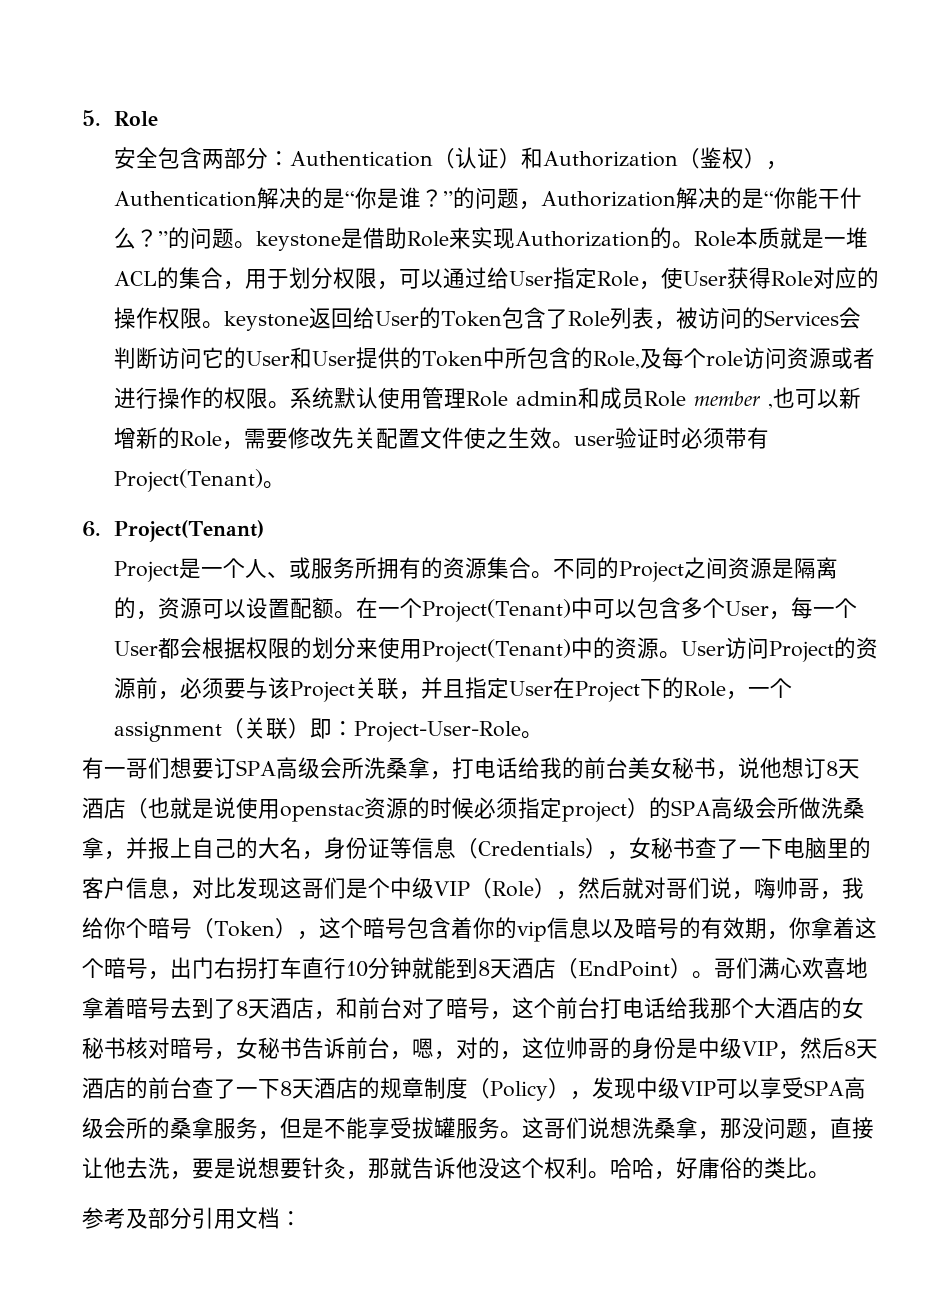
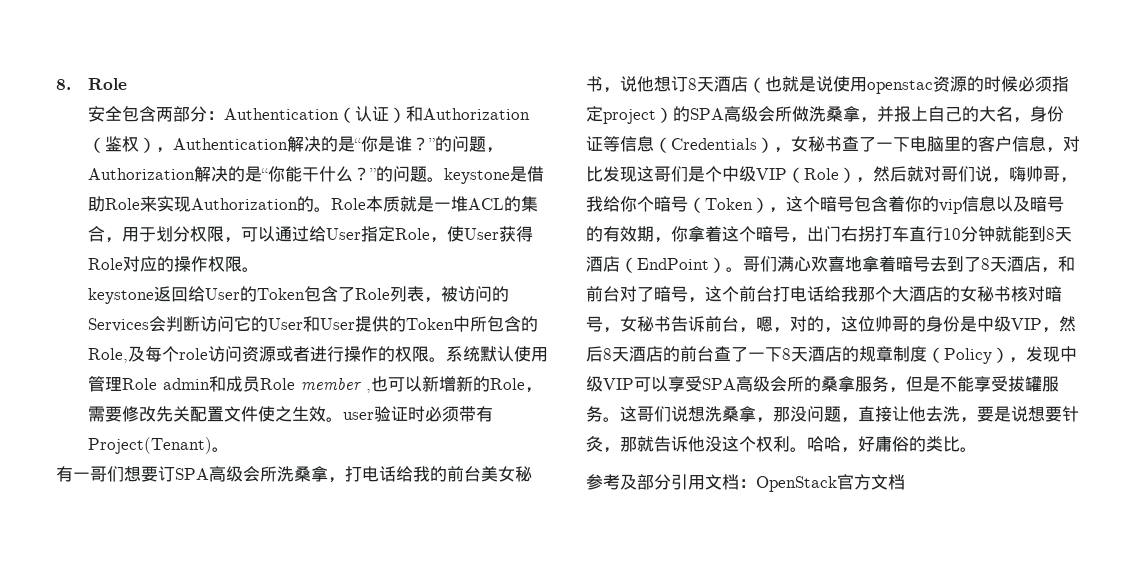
[82,110,101,126] 5. -> [56,79,71,90] 8.
(224, 325) none -> (260, 269) //
[82,520,264,542] [113,557,838,582] [113,597,857,622] [113,637,878,662] [113,677,792,702] [113,717,543,742] // 6. Project(Tenant) // Project是一个人、或服务所拥有的资源集合。不同的Project之间资源是隔离的，资源可以设置配额。在一个Project(Tenant)中可以包含多个User，每一个User都会根据权限的划分来使用Project(Tenant)中的资源。User访问Project的资源前，必须要与该Project关联，并且指定User在Project下的Role，一个assignment（关联）即：Project-User-Role。 -> (230, 449) none
(302, 1218) none -> [756,474,905,492] OpenStack官方文档

